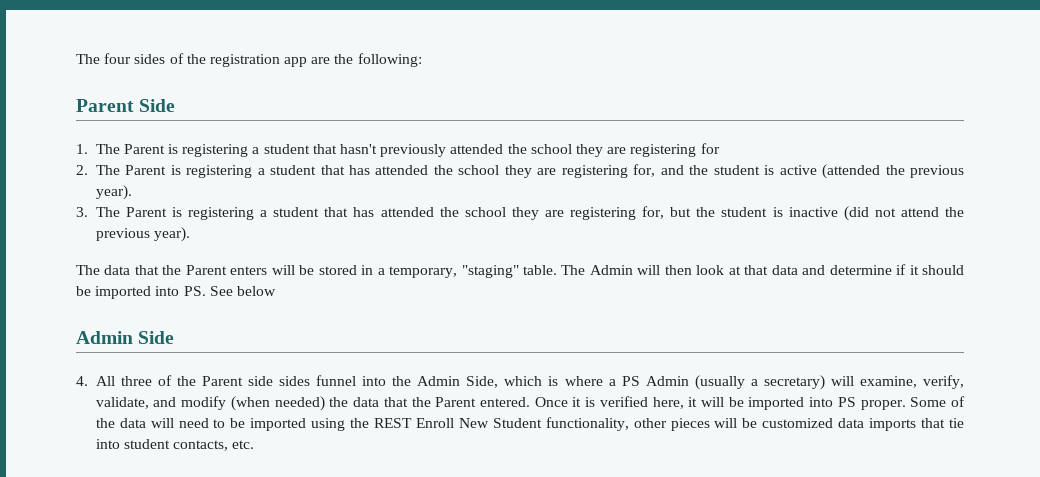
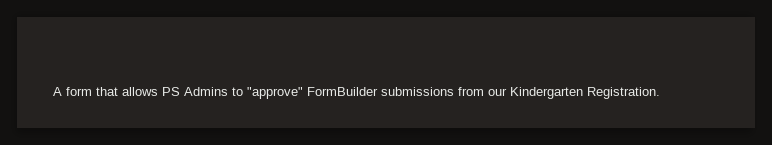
[76,53,422,67] [76,99,176,112] [76,143,720,157] [76,164,965,179] [95,185,132,200] [76,206,964,221] [95,227,190,242] [76,264,964,278] [76,286,276,299] [76,331,175,344] [76,375,965,390] [95,396,965,411] [95,417,964,431] [95,439,255,451] The four sides of the registration app are the following: // Parent Side // 1. The Parent is registering a student that hasn't previously attended the school they are registering for // 2. The Parent is registering a student that has attended the school they are registering for, and the student is active (attended the previous year). // 3. The Parent is registering a student that has attended the school they are registering for, but the student is inactive (did not attend the previous year). // The data that the Parent enters will be stored in a temporary, "staging" table. The Admin will then look at that data and determine if it should be imported into PS. See below // Admin Side // 4. All three of the Parent side sides funnel into the Admin Side, which is where a PS Admin (usually a secretary) will examine, verify, validate, and modify (when needed) the data that the Parent entered. Once it is verified here, it will be imported into PS proper. Some of the data will need to be imported using the REST Enroll New Student functionality, other pieces will be customized data imports that tie into student contacts, etc. -> [53,87,660,99] A form that allows PS Admins to "approve" FormBuilder submissions from our Kindergarten Registration.

